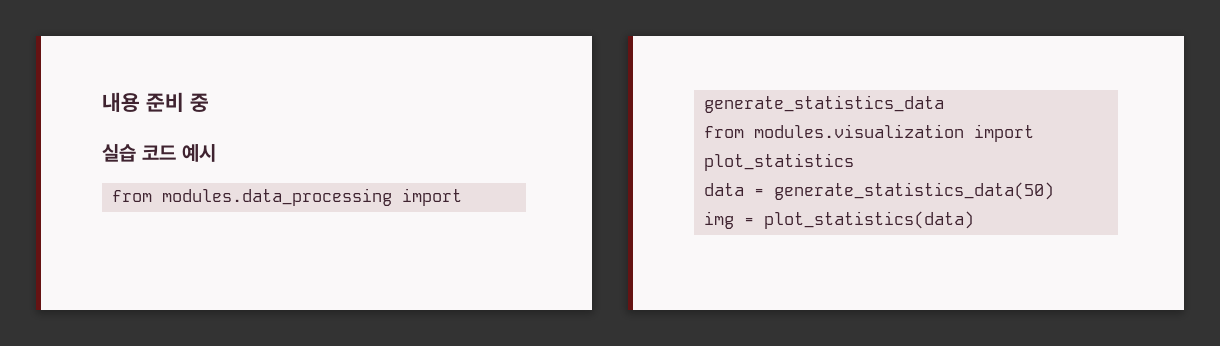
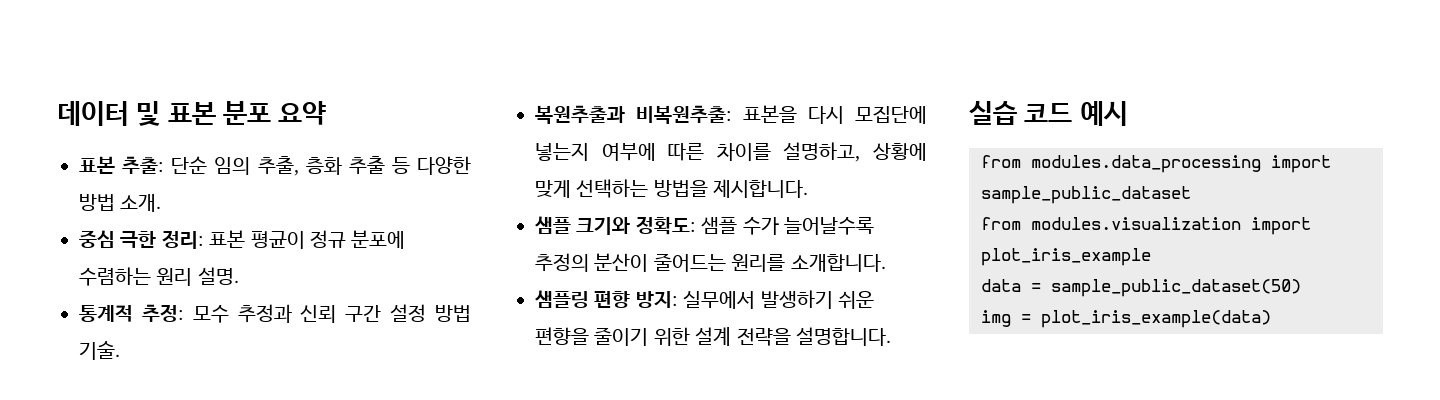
[102,92,209,112] 내용 준비 중 -> [57,101,327,126] [79,156,471,176] [79,193,162,212] [79,230,406,249] [79,267,239,286] [79,304,471,323] [79,341,120,360] [535,105,927,124] [535,142,927,162] [535,179,809,198] [535,216,874,235] [535,253,886,272] [535,290,874,309] [535,327,891,346] 데이터 및 표본 분포 요약 // 표본 추출: 단순 임의 추출, 층화 추출 등 다양한 방법 소개. // 중심 극한 정리: 표본 평균이 정규 분포에 수렴하는 원리 설명. // 통계적 추정: 모수 추정과 신뢰 구간 설정 방법 기술. // 복원추출과 비복원추출: 표본을 다시 모집단에 넣는지 여부에 따른 차이를 설명하고, 상황에 맞게 선택하는 방법을 제시합니다. // 샘플 크기와 정확도: 샘플 수가 늘어날수록 추정의 분산이 줄어드는 원리를 소개합니다. // 샘플링 편향 방지: 실무에서 발생하기 쉬운 편향을 줄이기 위한 설계 전략을 설명합니다.
[704,95,945,113] generate_statistics_data -> [981,186,1191,204] sample_public_dataset
[704,153,855,171] plot_statistics -> [981,248,1151,266] plot_iris_example
[774,182,1055,200] generate_statistics_data(50) -> [1051,279,1301,297] sample_public_dataset(50)
[764,211,975,229] plot_statistics(data) -> [1041,310,1271,328] plot_iris_example(data)

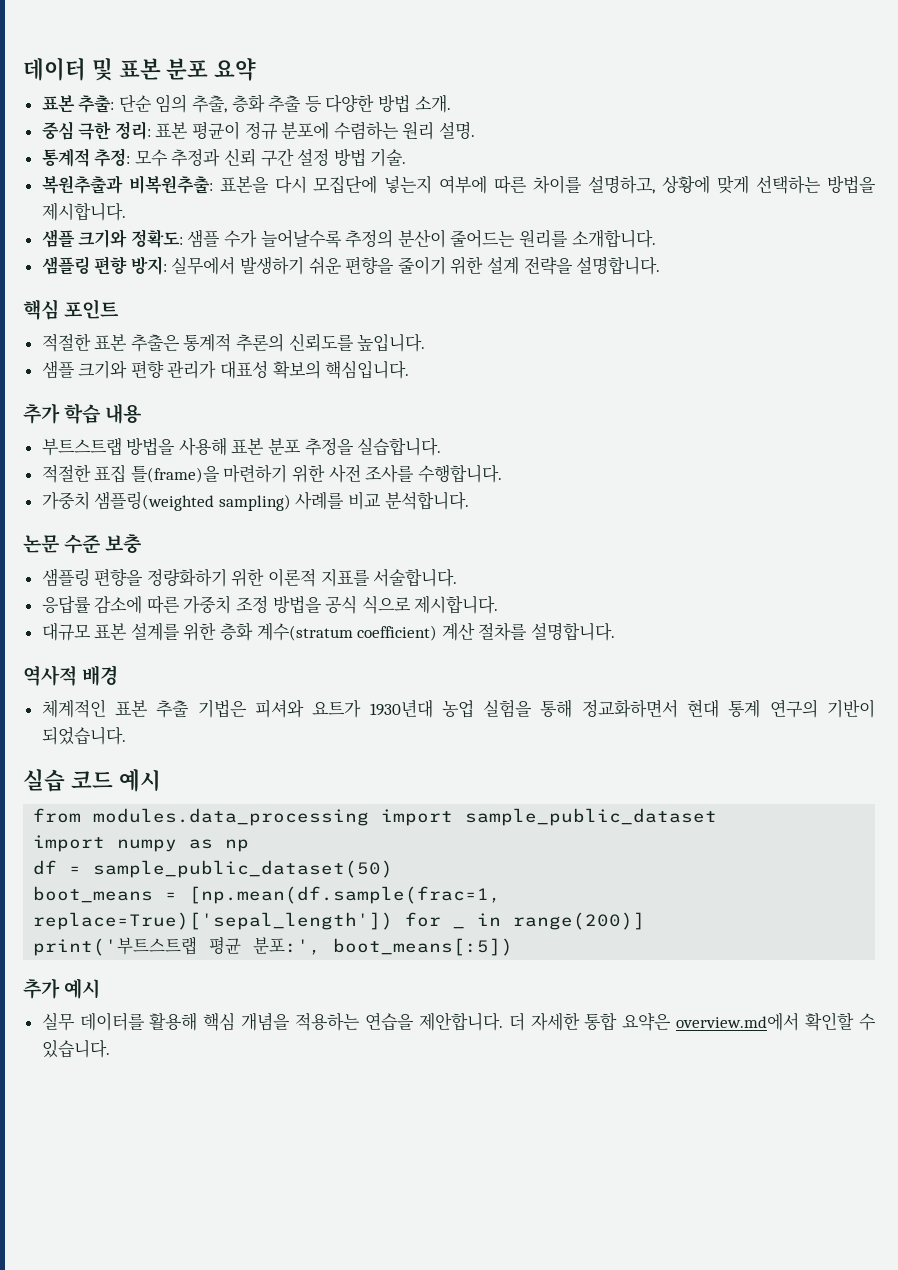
(891, 336) none -> [23,299,120,320] [41,333,426,352] [41,360,410,379] [23,403,143,424] [41,437,442,456] [41,464,502,483] [41,491,469,511] [23,534,143,554] [41,568,458,587] [41,595,499,614] [41,622,616,641] [23,665,119,686] [41,699,875,718] [41,727,126,745] // 핵심 포인트 // 적절한 표본 추출은 통계적 추론의 신뢰도를 높입니다. // 샘플 크기와 편향 관리가 대표성 확보의 핵심입니다. // 추가 학습 내용 // 부트스트랩 방법을 사용해 표본 분포 추정을 실습합니다. // 적절한 표집 틀(frame)을 마련하기 위한 사전 조사를 수행합니다. // 가중치 샘플링(weighted sampling) 사례를 비교 분석합니다. // 논문 수준 보충 // 샘플링 편향을 정량화하기 위한 이론적 지표를 서술합니다. // 응답률 감소에 따른 가중치 조정 방법을 공식 식으로 제시합니다. // 대규모 표본 설계를 위한 층화 계수(stratum coefficient) 계산 절차를 설명합니다. // 역사적 배경 // 체계적인 표본 추출 기법은 피셔와 요트가 1930년대 농업 실험을 통해 정교화하면서 현대 통계 연구의 기반이 되었습니다.
[981,217,1311,235] [981,248,1151,266] [981,279,1301,297] [981,310,1271,328] from modules.visualization import plot_iris_example // data = sample_public_dataset(50) // img = plot_iris_example(data) -> [33,835,250,852] [33,860,394,878] [33,886,502,904] [33,912,466,930] [477,912,646,930] [33,936,514,956] [23,978,101,999] [41,1012,876,1031] [41,1040,110,1058] import numpy as np // df = sample_public_dataset(50) // boot_means = [np.mean(df.sample(frac=1, replace=True)['sepal_length']) for _ in range(200)] // print('부트스트랩 평균 분포:', boot_means[:5]) // 추가 예시 // 실무 데이터를 활용해 핵심 개념을 적용하는 연습을 제안합니다. 더 자세한 통합 요약은 overview.md에서 확인할 수 있습니다.

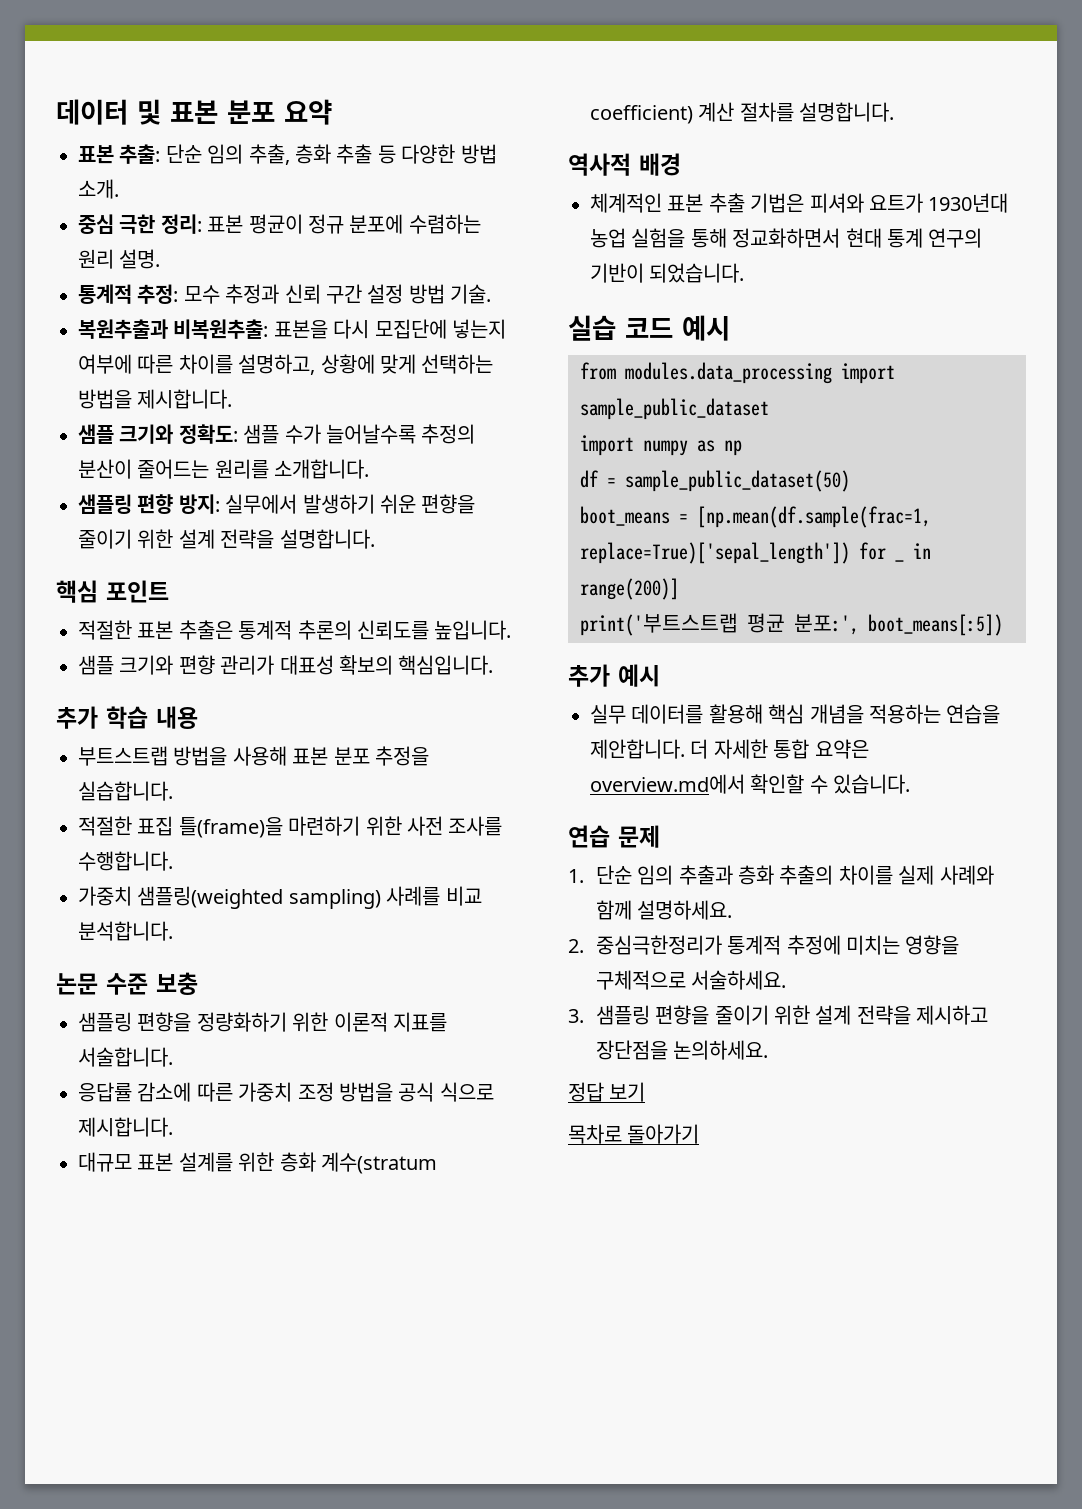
(110, 1049) none -> [568,825,660,848] [568,865,994,885] [595,900,733,920] [568,935,960,955] [595,970,787,990] [568,1005,989,1025] [595,1040,769,1060] [568,1082,646,1102] [568,1124,700,1144] // 연습 문제 // 1. 단순 임의 추출과 층화 추출의 차이를 실제 사례와 함께 설명하세요. // 2. 중심극한정리가 통계적 추정에 미치는 영향을 구체적으로 서술하세요. // 3. 샘플링 편향을 줄이기 위한 설계 전략을 제시하고 장단점을 논의하세요. // 정답 보기 // 목차로 돌아가기

